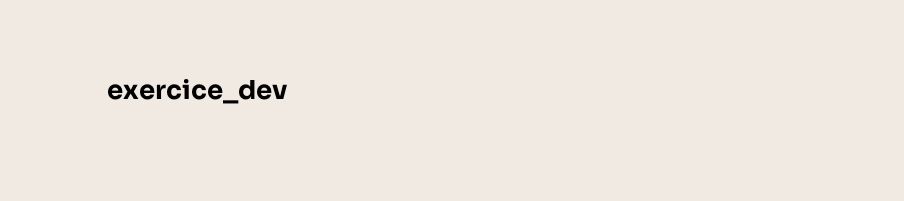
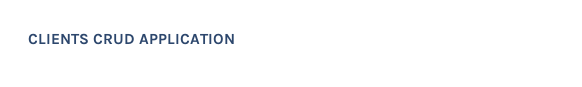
[107,79,288,104] exercice_dev -> [28,33,236,45] CLIENTS CRUD APPLICATION

